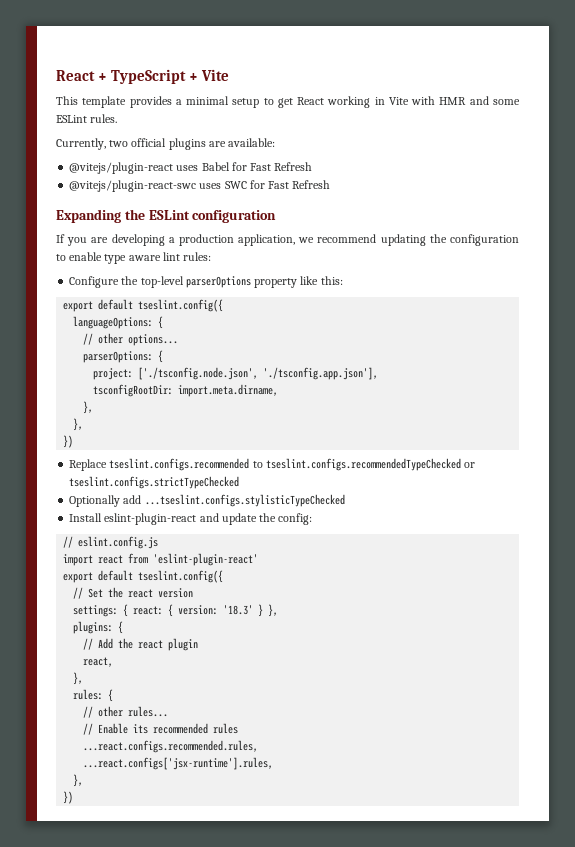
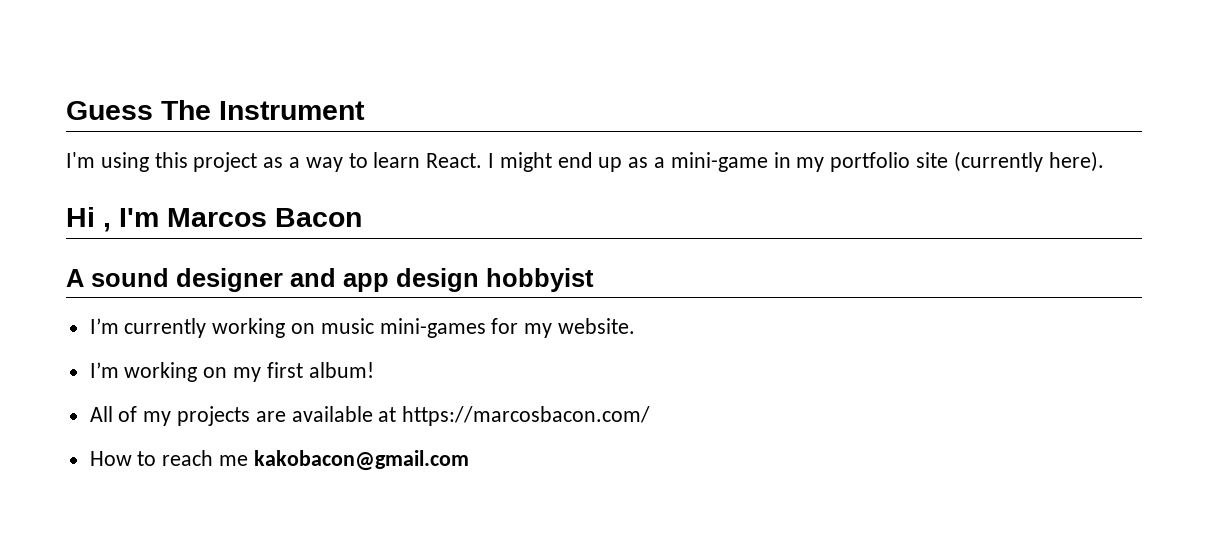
[56,69,230,84] [56,96,520,108] [56,114,118,123] [56,138,276,150] [69,162,313,174] [69,180,331,192] [56,209,277,223] [56,234,519,246] [56,252,212,264] [69,276,343,288] [63,299,224,312] [73,316,164,329] [83,333,179,346] [83,350,164,363] [93,367,379,380] [93,384,279,397] [83,401,94,414] [73,418,84,431] [63,435,74,448] [69,458,476,471] [69,476,240,489] [69,494,345,507] [69,513,313,525] [63,536,159,549] [63,553,259,566] [63,570,224,583] [73,587,194,599] [73,604,279,617] [73,621,124,634] [83,638,199,651] [83,657,114,667] [73,672,84,685] [73,689,114,702] [83,706,169,718] [83,723,239,735] [83,740,259,753] [83,757,274,770] [73,774,84,787] [63,791,74,804] React + TypeScript + Vite // This template provides a minimal setup to get React working in Vite with HMR and some ESLint rules. // Currently, two official plugins are available: // @vitejs/plugin-react uses Babel for Fast Refresh // @vitejs/plugin-react-swc uses SWC for Fast Refresh // Expanding the ESLint configuration // If you are developing a production application, we recommend updating the configuration to enable type aware lint rules: // Configure the top-level parserOptions property like this: // export default tseslint.config({ // languageOptions: { // // other options... // parserOptions: { // project: ['./tsconfig.node.json', './tsconfig.app.json'], // tsconfigRootDir: import.meta.dirname, // }, // }, // }) // Replace tseslint.configs.recommended to tseslint.configs.recommendedTypeChecked or tseslint.configs.strictTypeChecked // Optionally add ...tseslint.configs.stylisticTypeChecked // Install eslint-plugin-react and update the config: // // eslint.config.js // import react from 'eslint-plugin-react' // export default tseslint.config({ // // Set the react version // settings: { react: { version: '18.3' } }, // plugins: { // // Add the react plugin // react, // }, // rules: { // // other rules... // // Enable its recommended rules // ...react.configs.recommended.rules, // ...react.configs['jsx-runtime'].rules, // }, // }) -> [66,100,365,120] [66,151,1104,172] [66,207,362,232] [66,268,594,292] [89,318,636,338] [89,362,374,382] [89,406,651,426] [89,450,469,471] Guess The Instrument // I'm using this project as a way to learn React. I might end up as a mini-game in my portfolio site (currently here). // Hi , I'm Marcos Bacon // A sound designer and app design hobbyist // I’m currently working on music mini-games for my website. // I’m working on my first album! // All of my projects are available at https://marcosbacon.com/ // How to reach me kakobacon@gmail.com

